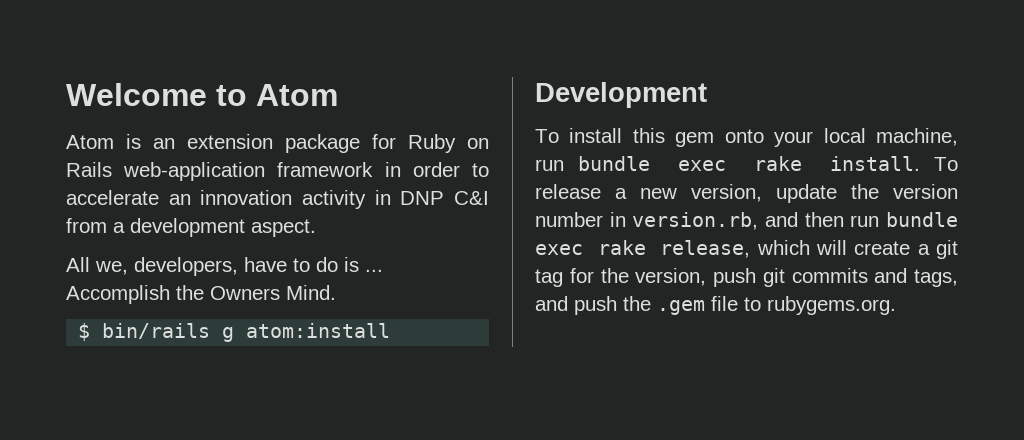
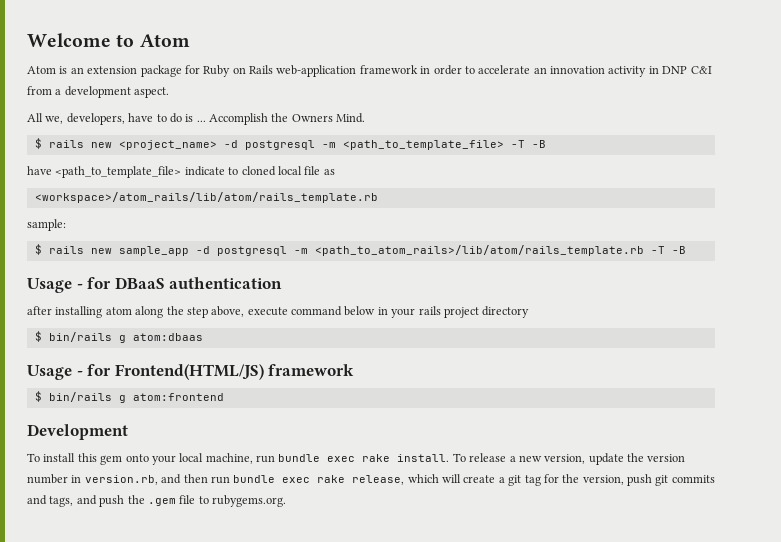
[102,323,391,342] bin/rails g atom:install -> [48,140,546,150] [27,166,335,178] [34,192,378,203] [27,219,66,231] [34,244,686,256] [27,277,283,293] [27,306,530,318] [34,331,203,343] [27,364,355,380] [34,391,224,403] rails new <project_name> -d postgresql -m <path_to_template_file> -T -B // have <path_to_template_file> indicate to cloned local file as // <workspace>/atom_rails/lib/atom/rails_template.rb // sample: // $ rails new sample_app -d postgresql -m <path_to_atom_rails>/lib/atom/rails_template.rb -T -B // Usage - for DBaaS authentication // after installing atom along the step above, execute command below in your rails project directory // $ bin/rails g atom:dbaas // Usage - for Frontend(HTML/JS) framework // $ bin/rails g atom:frontend

